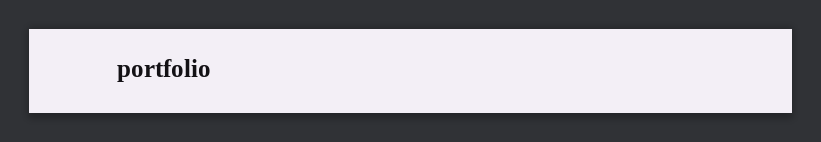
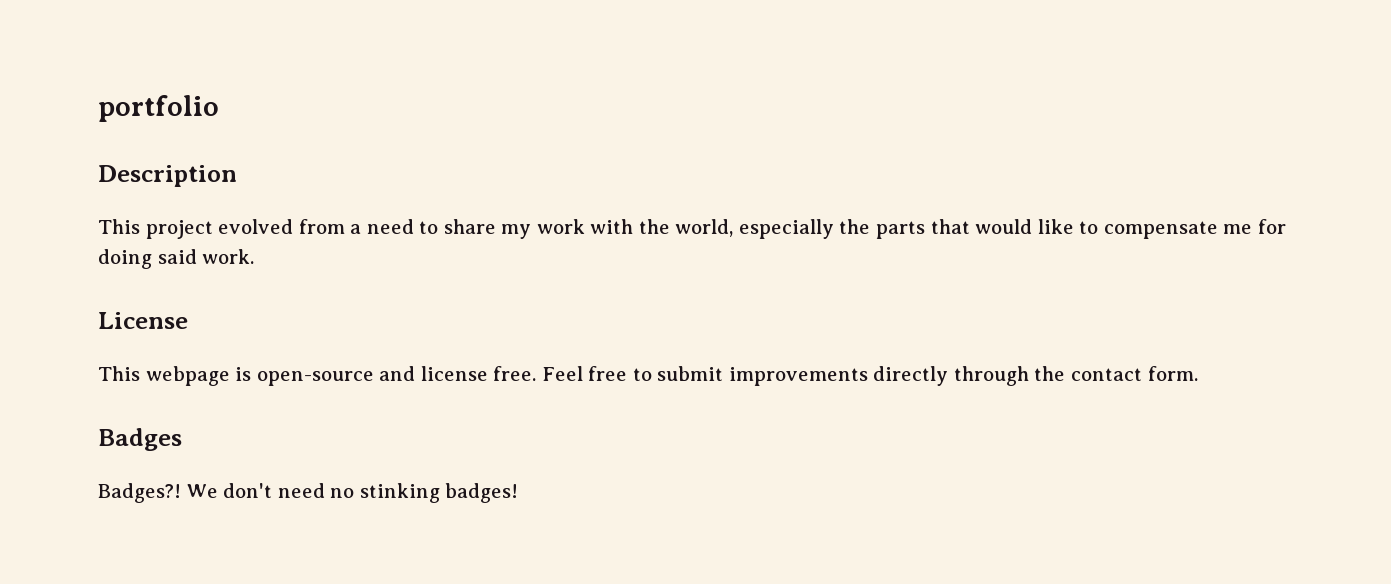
(211, 70) none -> [98,165,237,187] [98,219,1286,239] [98,249,255,269] [98,312,188,329] [98,366,1198,386] [98,428,182,451] [98,483,519,503] // Description // This project evolved from a need to share my work with the world, especially the parts that would like to compensate me for doing said work. // License // This webpage is open-source and license free. Feel free to submit improvements directly through the contact form. // Badges // Badges?! We don't need no stinking badges!

